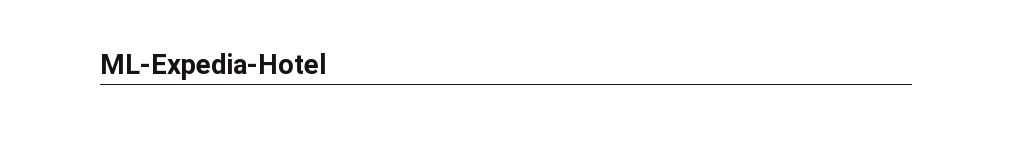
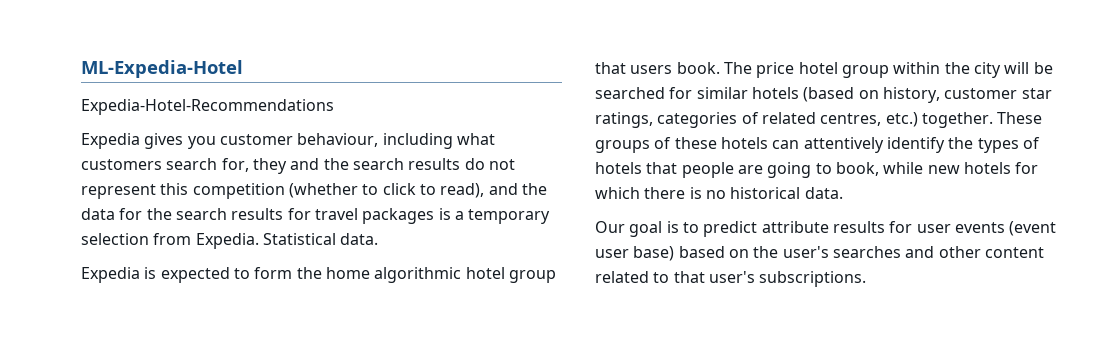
(327, 66) none -> [81,99,334,115] [81,133,495,149] [81,158,515,174] [81,183,547,199] [81,208,551,224] [81,233,379,249] [81,267,556,283] [595,62,1053,78] [595,87,1052,103] [595,112,1043,128] [595,137,1040,153] [595,162,1039,178] [595,187,843,199] [595,221,1057,237] [595,246,1044,261] [595,271,867,287] // Expedia-Hotel-Recommendations // Expedia gives you customer behaviour, including what customers search for, they and the search results do not represent this competition (whether to click to read), and the data for the search results for travel packages is a temporary selection from Expedia. Statistical data. // Expedia is expected to form the home algorithmic hotel group that users book. The price hotel group within the city will be searched for similar hotels (based on history, customer star ratings, categories of related centres, etc.) together. These groups of these hotels can attentively identify the types of hotels that people are going to book, while new hotels for which there is no historical data. // Our goal is to predict attribute results for user events (event user base) based on the user's searches and other content related to that user's subscriptions.

